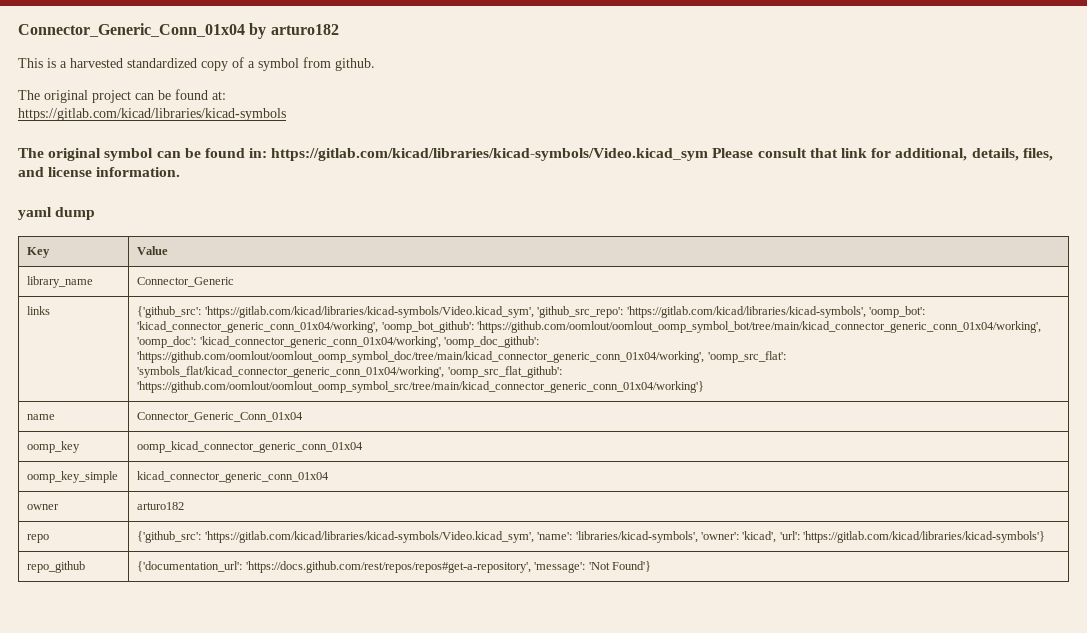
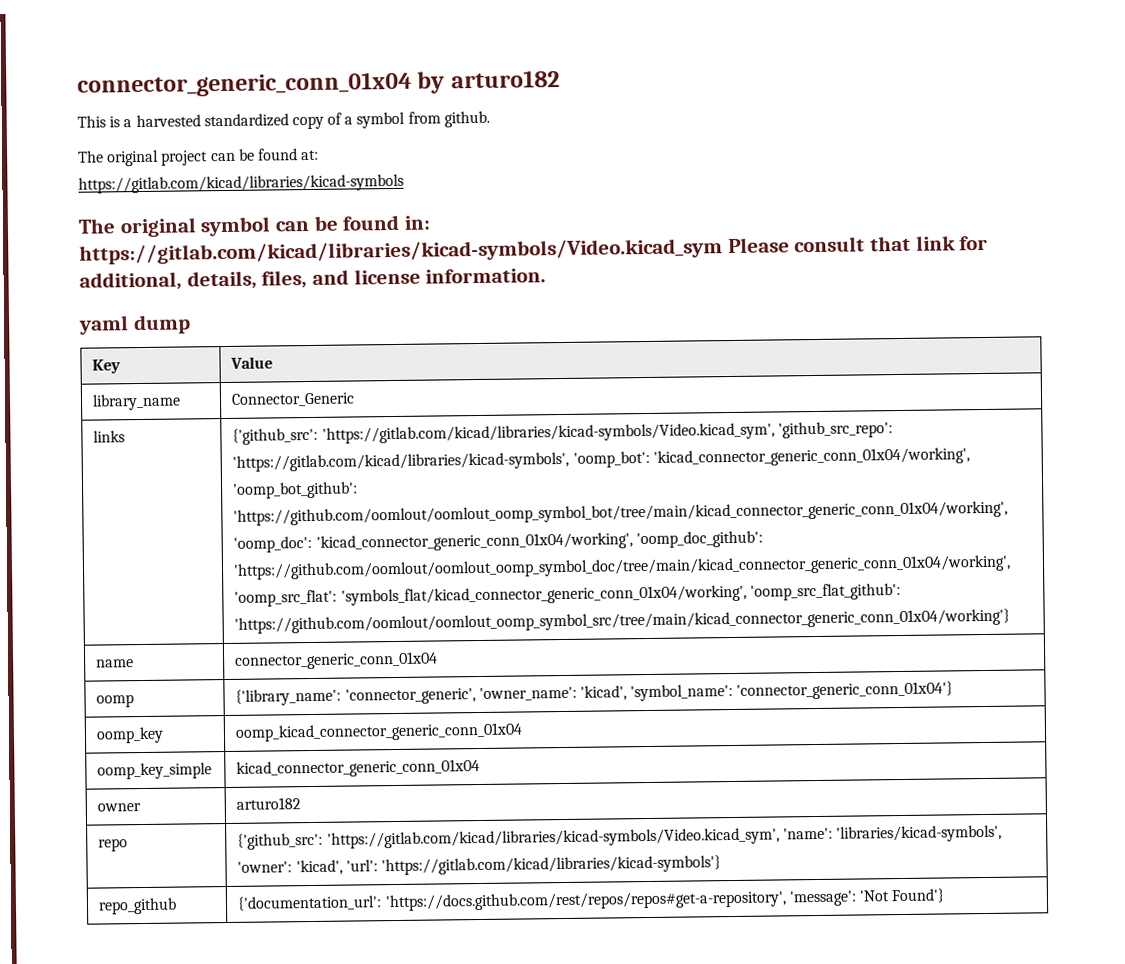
[18,23,245,37] Connector_Generic_Conn_01x04 -> [77,71,412,98] connector_generic_conn_01x04
[137,412,304,422] Connector_Generic_Conn_01x04 -> [235,651,439,670] [96,694,135,708] [235,681,954,706] connector_generic_conn_01x04 // oomp | {'library_name': 'connector_generic', 'owner_name': 'kicad', 'symbol_name': 'connector_generic_conn_01x04'}

